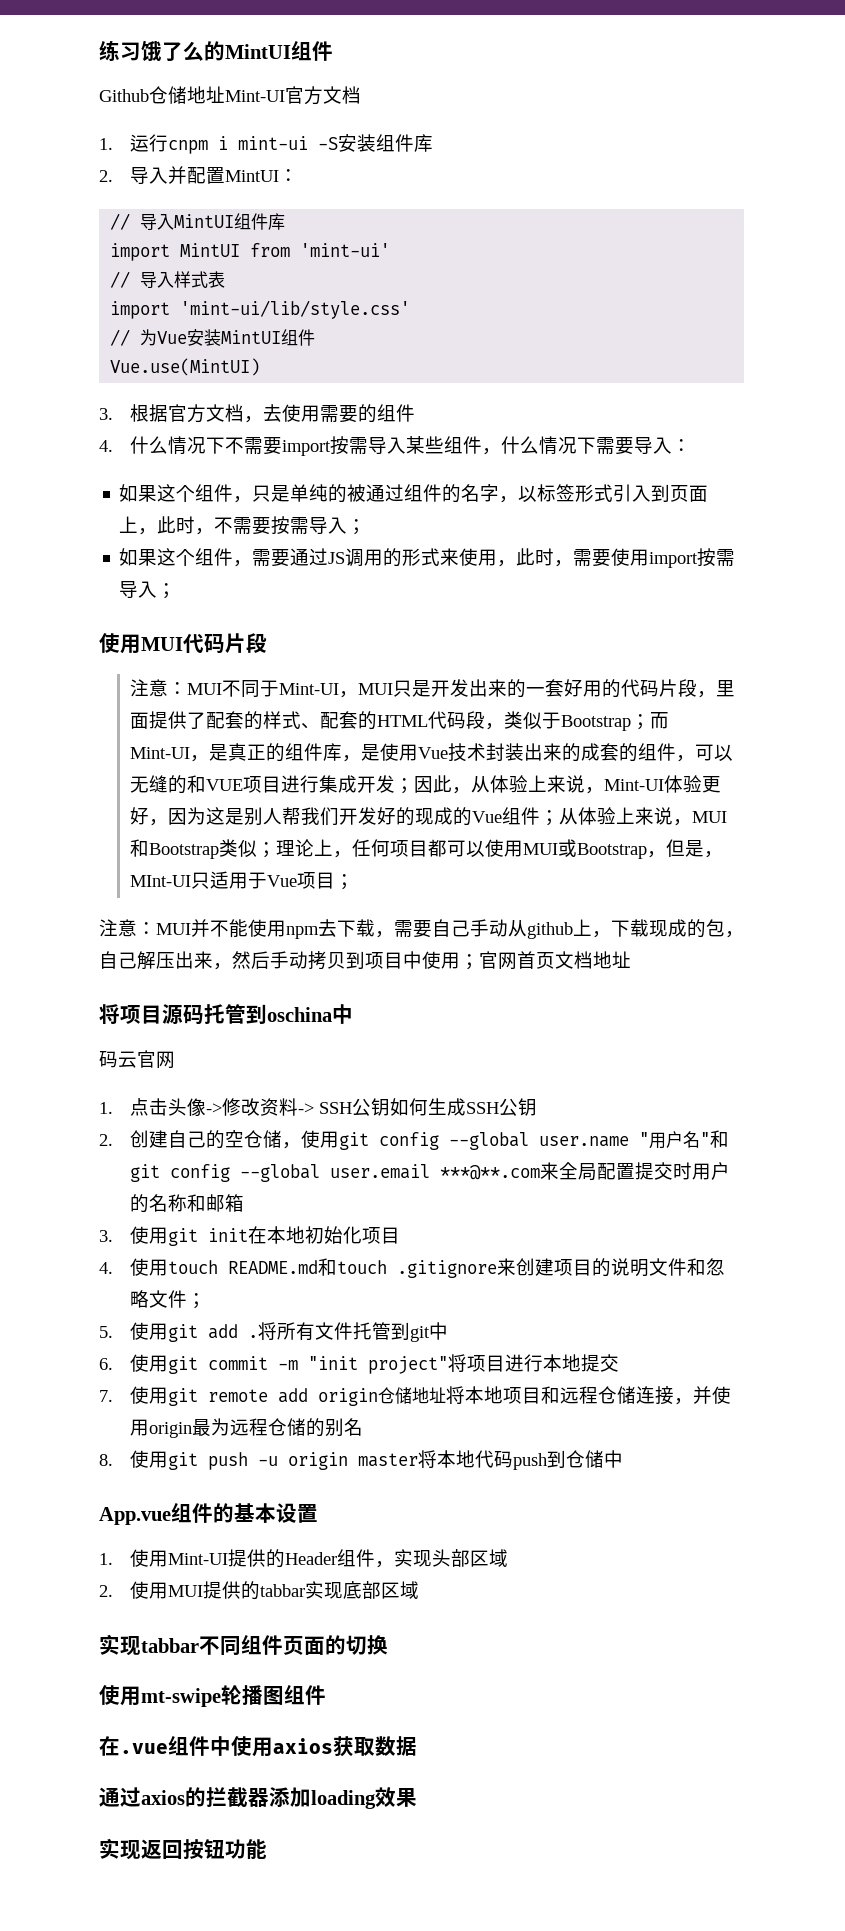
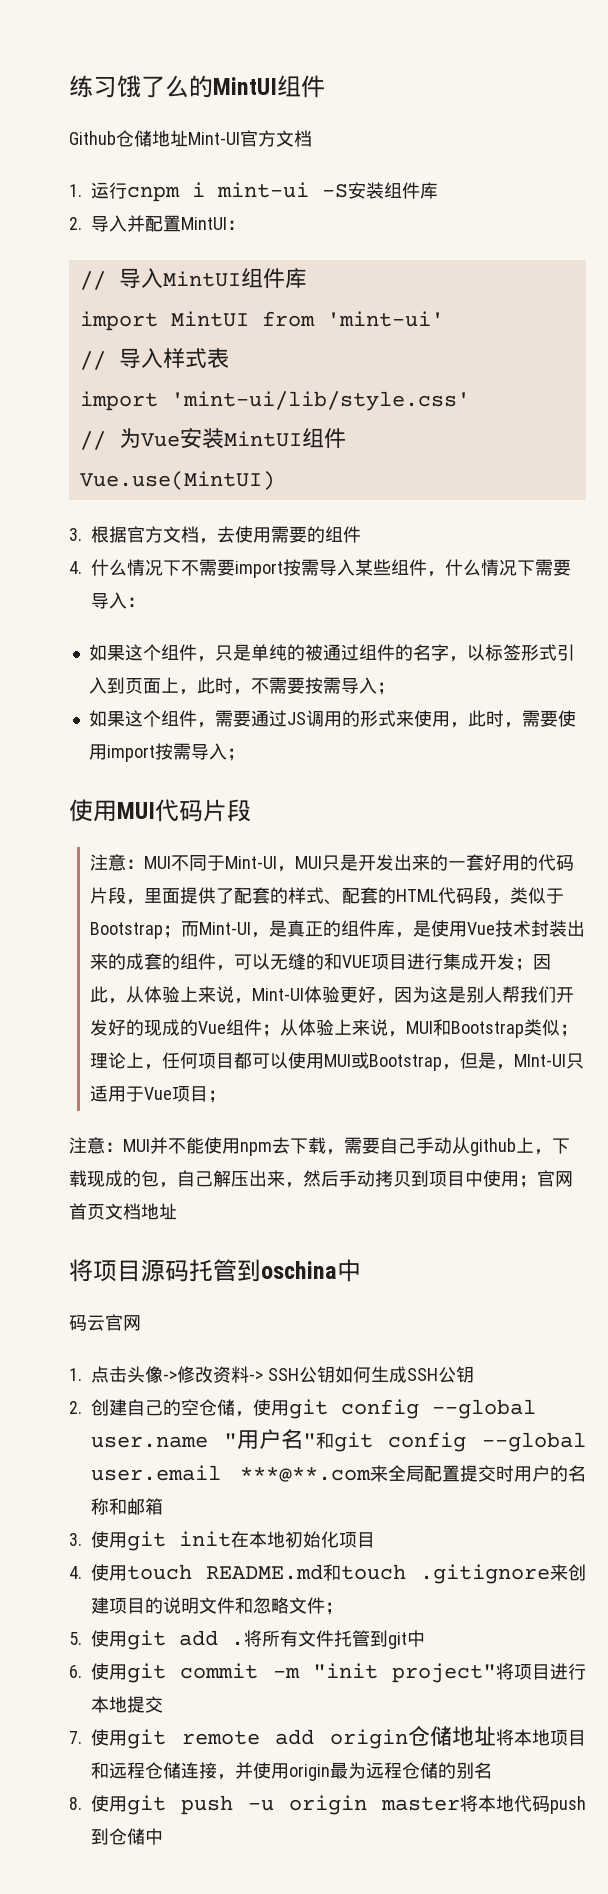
[99,1503,318,1525] [99,1549,509,1568] [99,1581,420,1600] [99,1634,388,1656] [99,1685,326,1707] [99,1736,417,1757] [99,1787,417,1809] [99,1838,267,1860] // App.vue组件的基本设置 // 1.使用Mint-UI提供的Header组件，实现头部区域 // 2.使用MUI提供的tabbar实现底部区域 // 实现tabbar不同组件页面的切换 // 使用mt-swipe轮播图组件 // 在.vue组件中使用axios获取数据 // 通过axios的拦截器添加loading效果 // 实现返回按钮功能 -> (163, 1836) none

